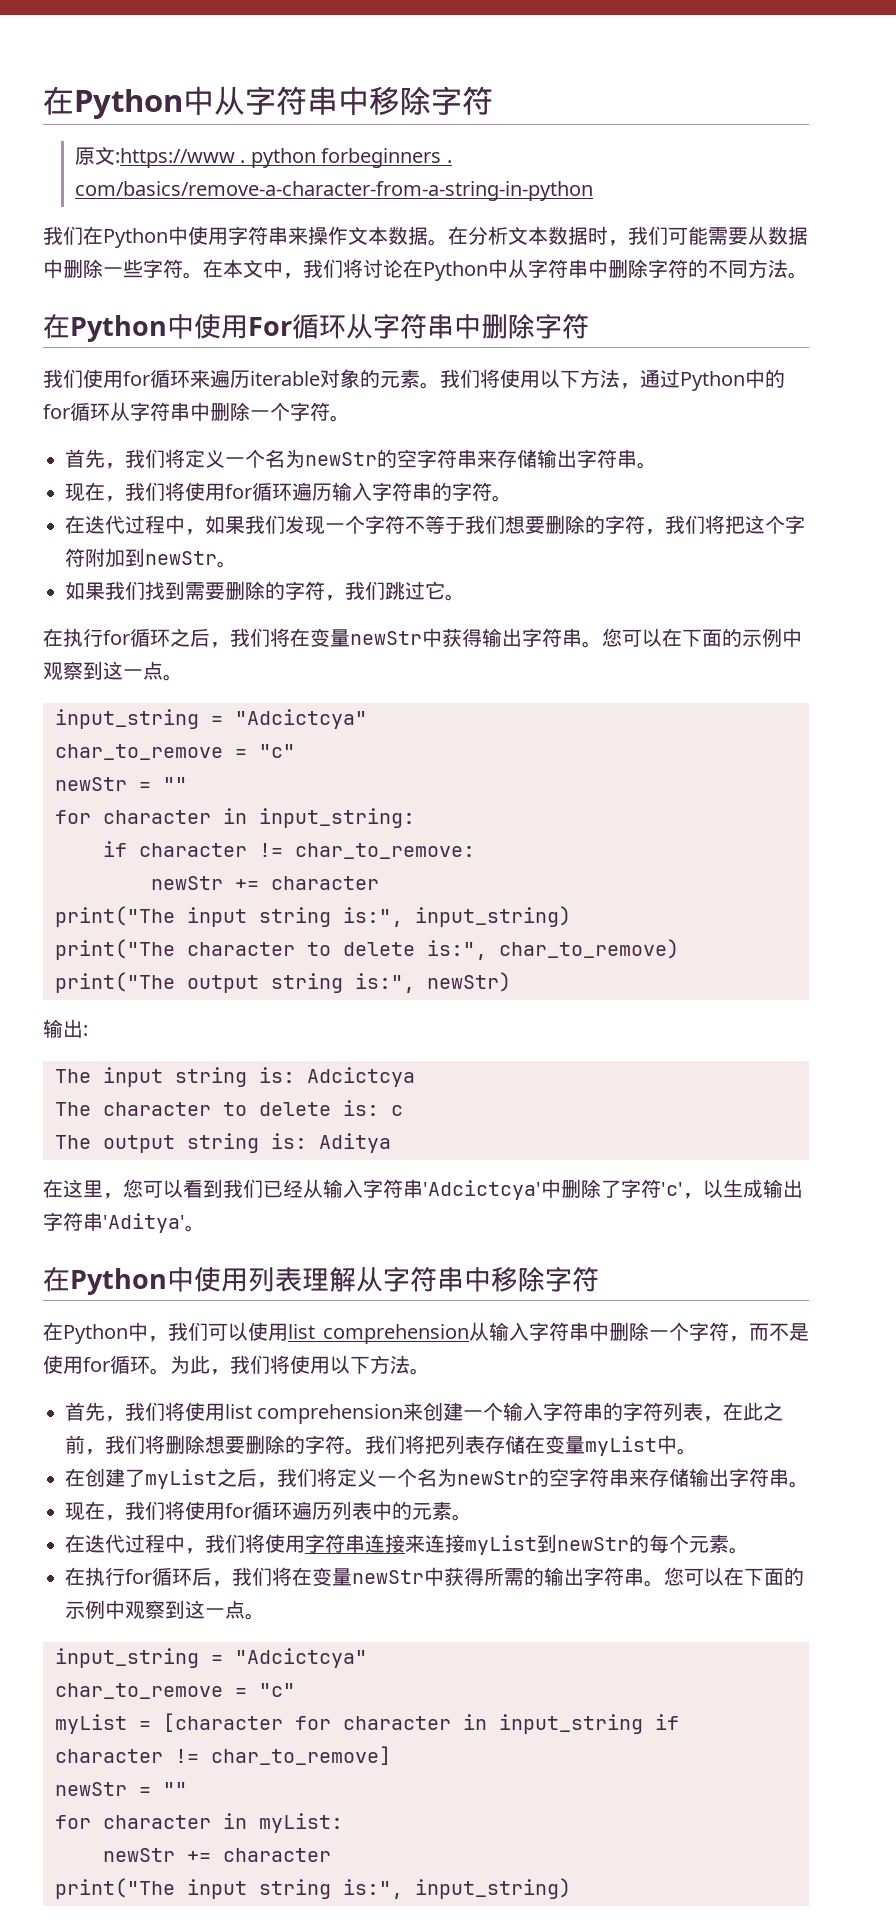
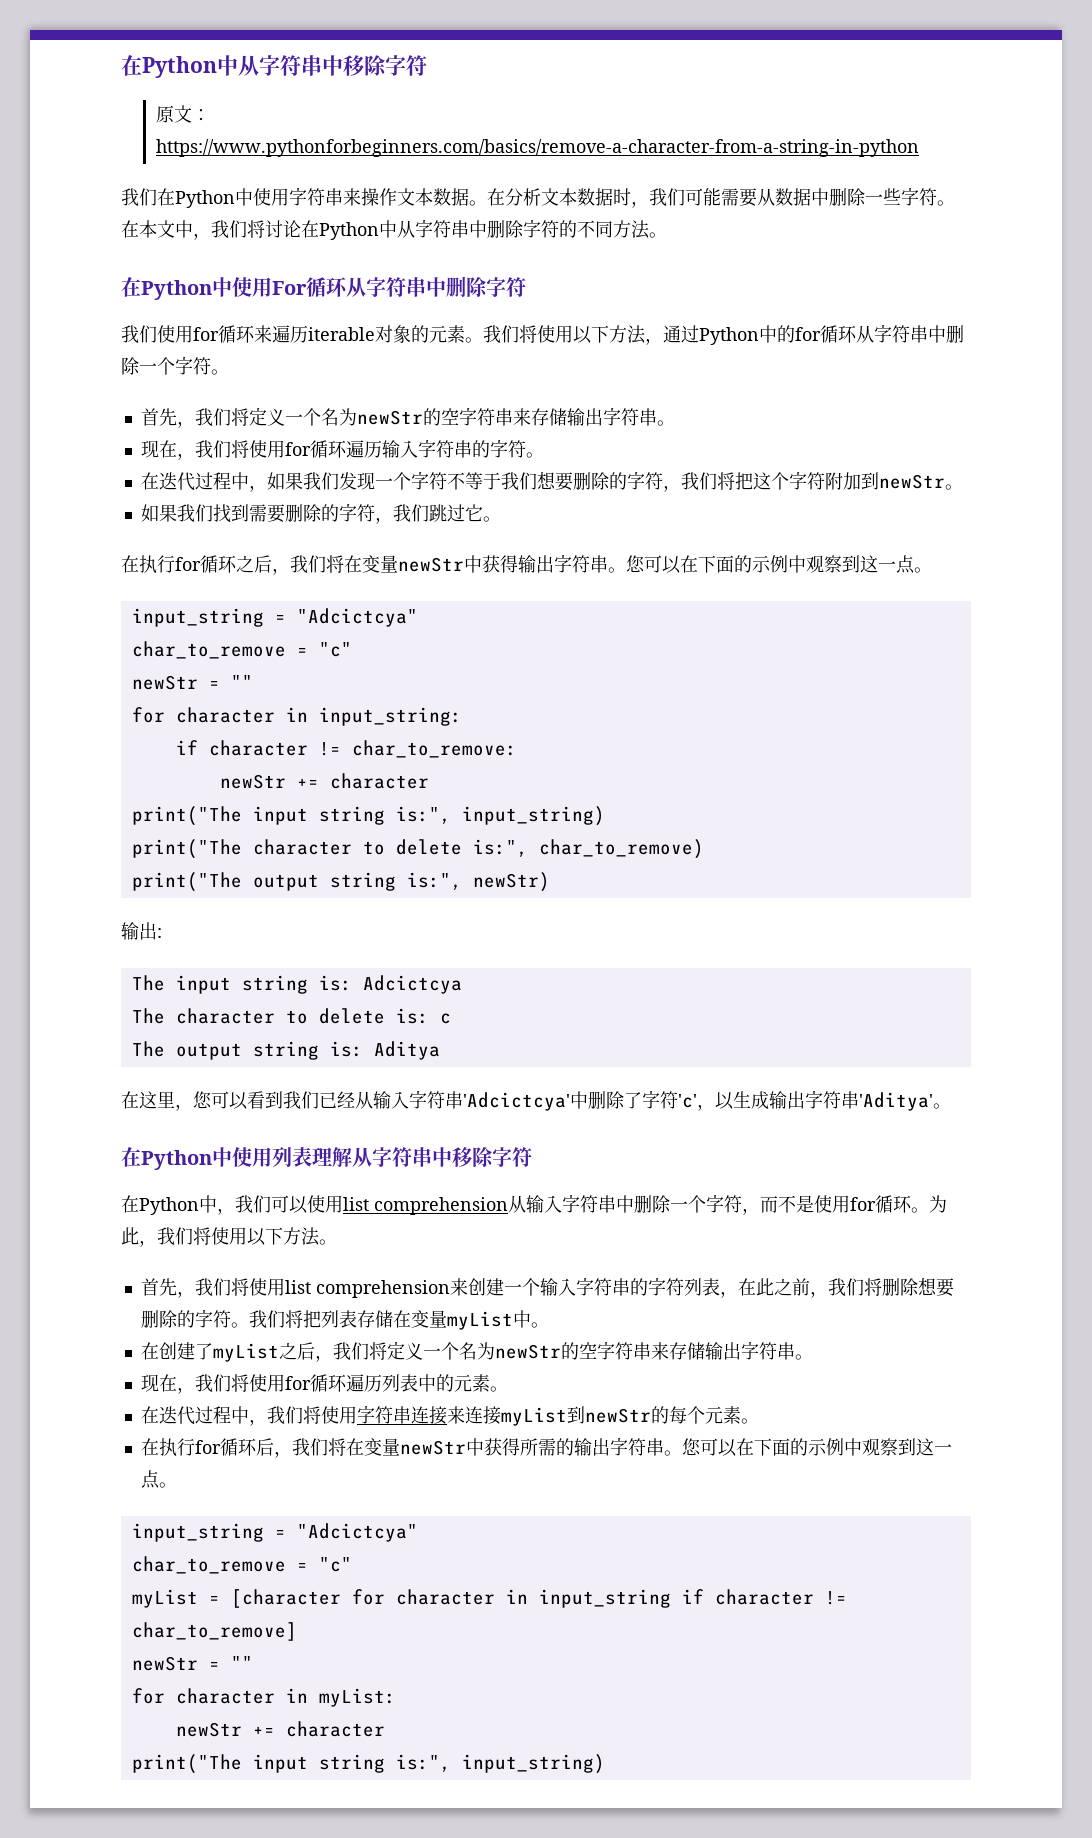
[115,148,452,168] [75,181,594,201] :https://www . python forbeginners . com/basics/remove-a-character-from-a-string-in-python -> [191,109,210,121] [155,139,919,157] ：https://www.pythonforbeginners.com/basics/remove-a-character-from-a-string-in-python

